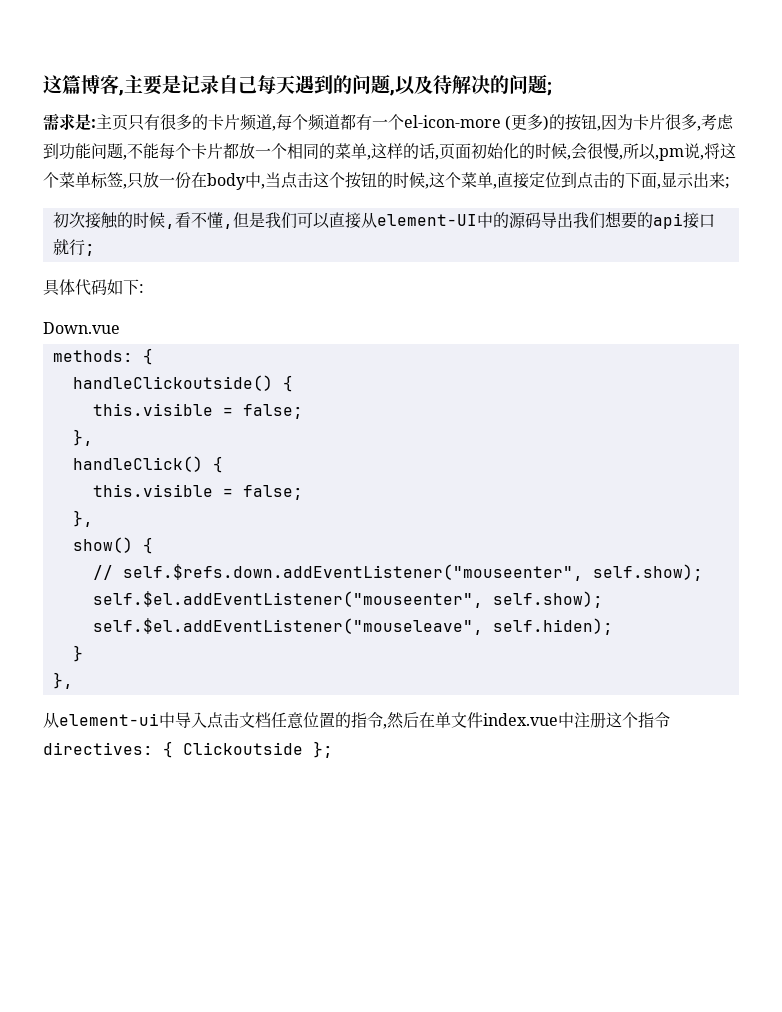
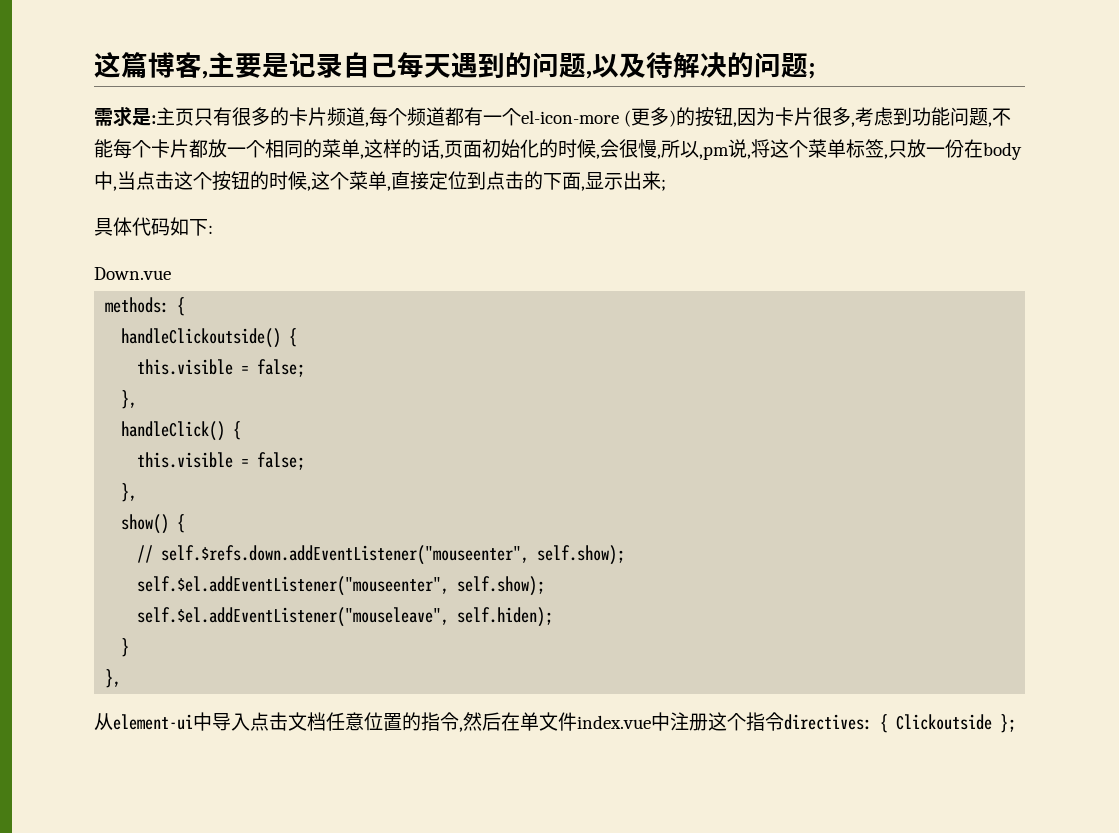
[52,211,715,229] [52,239,95,256] // 初次接触的时候,看不懂,但是我们可以直接从element-UI中的源码导出我们想要的api接口就行; -> (666, 185) none

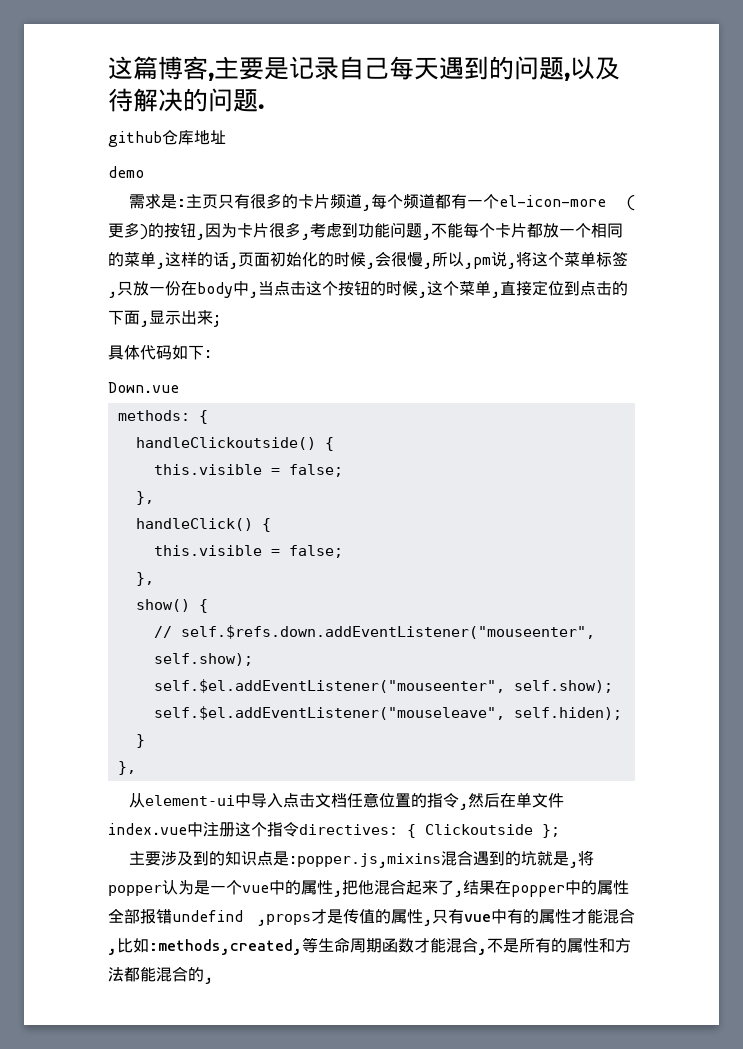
[808,63,816,79] ; -> [258,104,264,109] [108,130,226,147] [108,166,144,178] . // github仓库地址 // demo
(1016, 723) none -> [129,850,595,868] [108,879,629,897] [108,908,635,926] [108,937,631,955] [108,966,213,984] // 主要涉及到的知识点是:popper.js,mixins混合遇到的坑就是,将popper认为是一个vue中的属性,把他混合起来了,结果在popper中的属性全部报错undefind ,props才是传值的属性,只有vue中有的属性才能混合,比如:methods,created,等生命周期函数才能混合,不是所有的属性和方法都能混合的,

